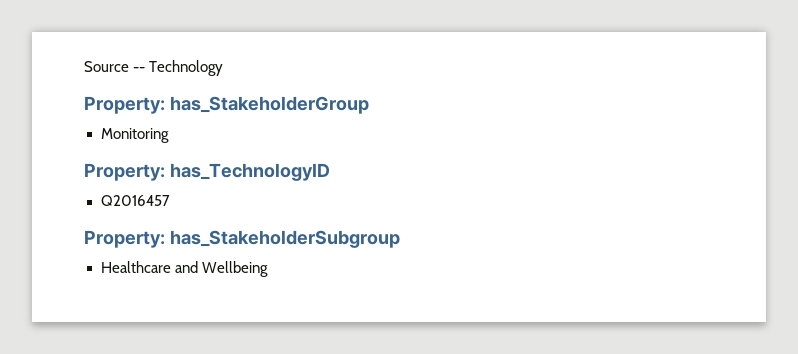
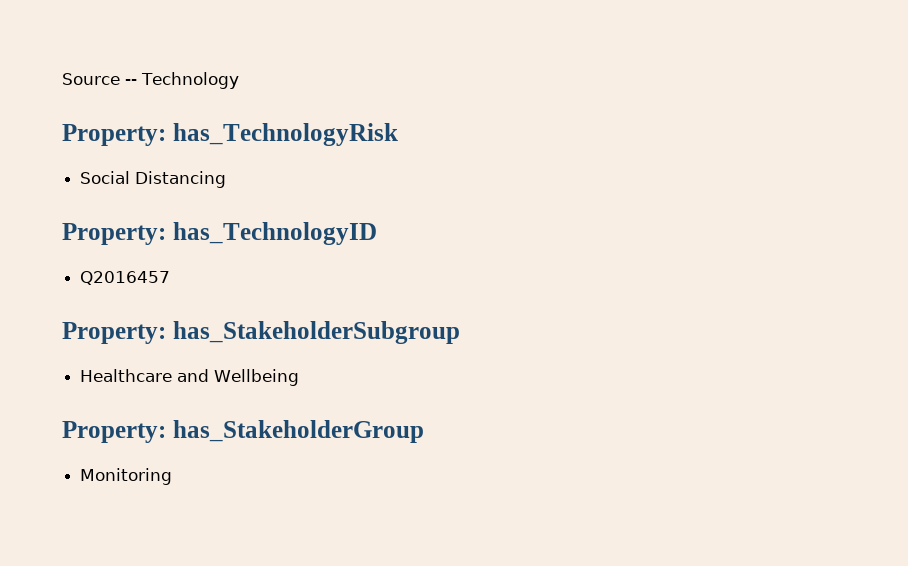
[169,96,369,114] [100,128,169,143] has_StakeholderGroup // Monitoring -> [172,123,398,146] [80,171,227,188] has_TechnologyRisk // Social Distancing
(268, 269) none -> [62,420,424,443] [80,468,173,485] // Property: has_StakeholderGroup // Monitoring

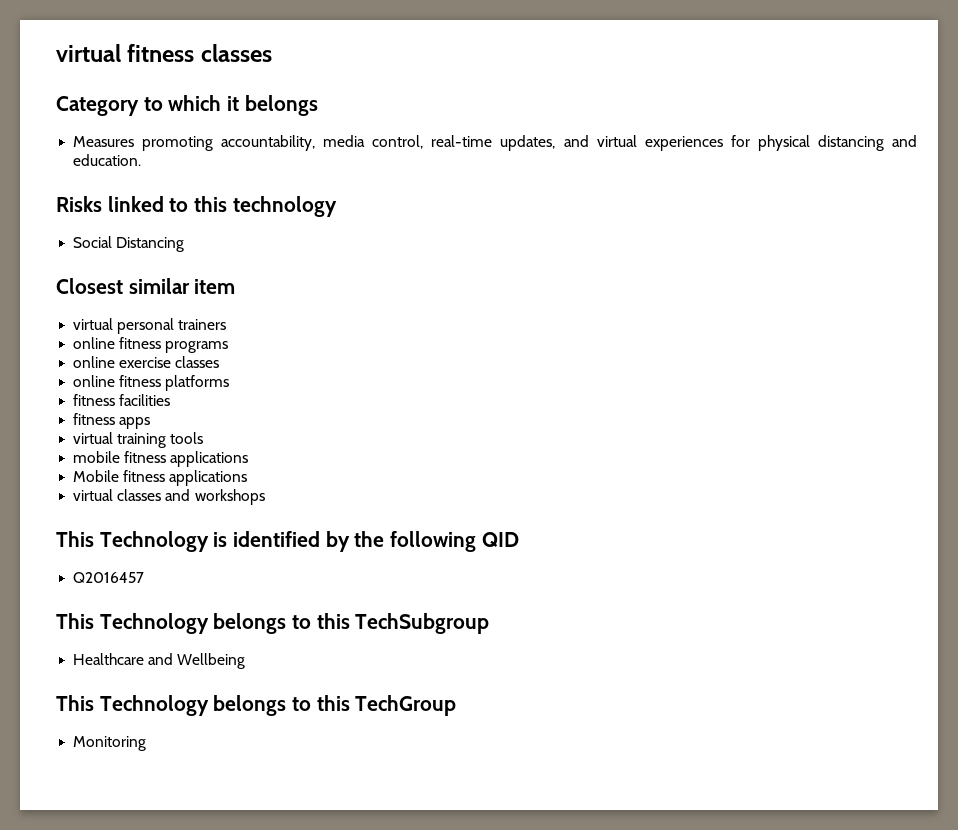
[62,72,239,89] [62,123,398,146] [80,171,227,188] [62,222,377,245] [80,271,171,285] [62,321,460,344] [80,369,300,386] [62,420,424,443] Source -- Technology // Property: has_TechnologyRisk // Social Distancing // Property: has_TechnologyID // Q2016457 // Property: has_StakeholderSubgroup // Healthcare and Wellbeing // Property: has_StakeholderGroup -> [56,44,272,62] [56,95,318,116] [73,135,917,151] [73,154,142,166] [56,196,337,217] [73,236,185,252] [56,278,236,294] [73,318,227,334] [73,337,229,353] [73,356,220,368] [73,375,230,391] [73,394,171,406] [73,413,151,429] [73,432,204,448] [73,451,249,467] [73,470,248,486] [73,489,265,505] [56,531,519,552] [73,572,145,583] [56,613,490,634] [73,653,246,669] [56,695,457,716] virtual fitness classes // Category to which it belongs // Measures promoting accountability, media control, real-time updates, and virtual experiences for physical distancing and education. // Risks linked to this technology // Social Distancing // Closest similar item // virtual personal trainers // online fitness programs // online exercise classes // online fitness platforms // fitness facilities // fitness apps // virtual training tools // mobile fitness applications // Mobile fitness applications // virtual classes and workshops // This Technology is identified by the following QID // Q2016457 // This Technology belongs to this TechSubgroup // Healthcare and Wellbeing // This Technology belongs to this TechGroup

